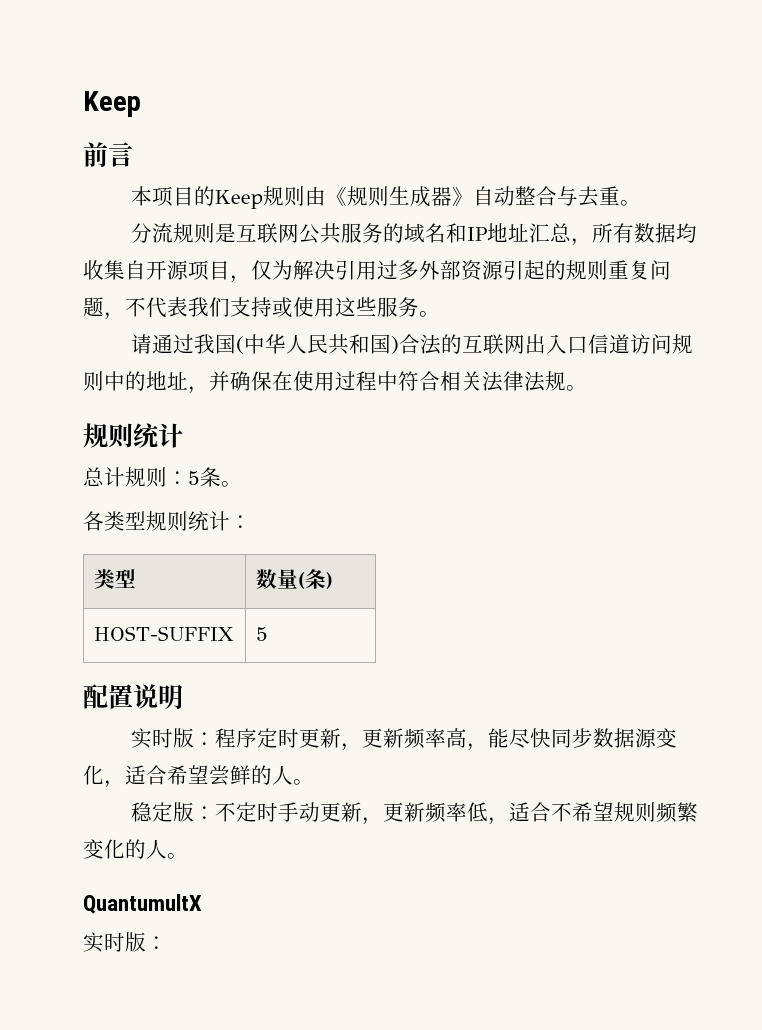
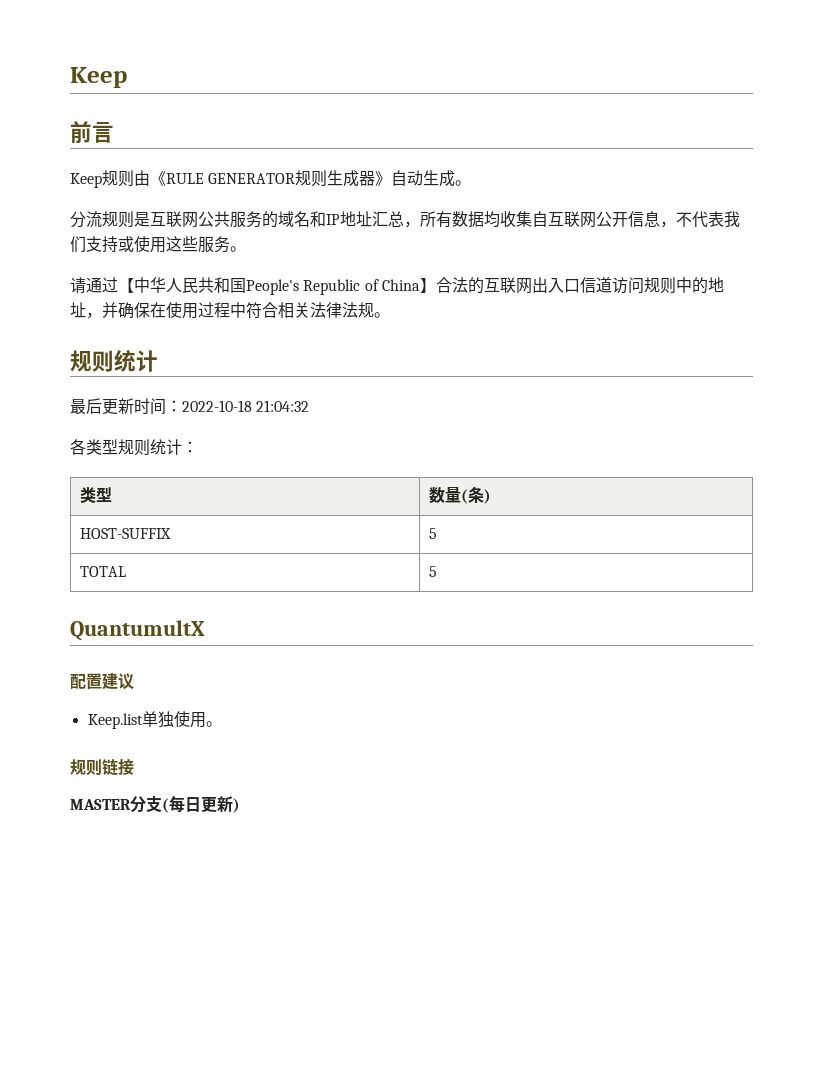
[131,186,216,207] 本项目的 -> (114, 132) none
(348, 196) none -> [166,173,296,184] RULE GENERATOR
[515,186,621,207] 整合与去重 -> [423,170,456,187] 生成
[146,260,671,283] [83,297,104,317] 开源项目，仅为解决引用过多外部资源引起的规则重复问题 -> [548,211,660,228] 互联网公开信息
[194,334,245,354] 我国( -> [118,278,134,293] 【
[391,336,400,354] ) -> [246,278,436,295] People's Republic of China】
[83,467,242,487] 总计规则：5条。 -> [70,398,310,415] 最后更新时间：2022-10-18 21:04:32
[83,684,183,709] [131,728,678,751] [83,765,314,788] [131,802,699,825] [83,839,188,859] [83,894,202,914] [83,932,167,953] // 配置说明 // 实时版：程序定时更新，更新频率高，能尽快同步数据源变化，适合希望尝鲜的人。 // 稳定版：不定时手动更新，更新频率低，适合不希望规则频繁变化的人。 // QuantumultX // 实时版： -> [80,566,127,577] [429,566,438,577] [70,620,205,641] [70,673,134,690] [87,711,222,729] [70,758,134,776] [70,795,240,813] // TOTAL | 5 // QuantumultX // 配置建议 // Keep.list单独使用。 // 规则链接 // MASTER分支(每日更新)

